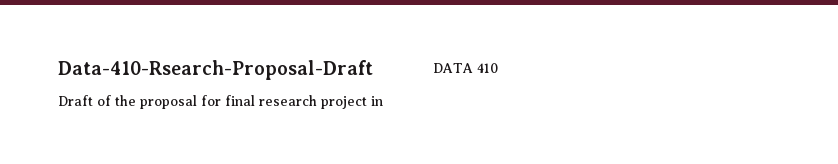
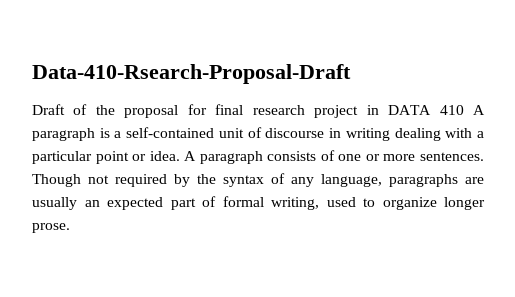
(498, 68) none -> [472,105,485,115] [32,127,485,141] [32,150,485,164] [32,173,484,187] [32,196,485,210] [32,223,70,233] A paragraph is a self-contained unit of discourse in writing dealing with a particular point or idea. A paragraph consists of one or more sentences. Though not required by the syntax of any language, paragraphs are usually an expected part of formal writing, used to organize longer prose.

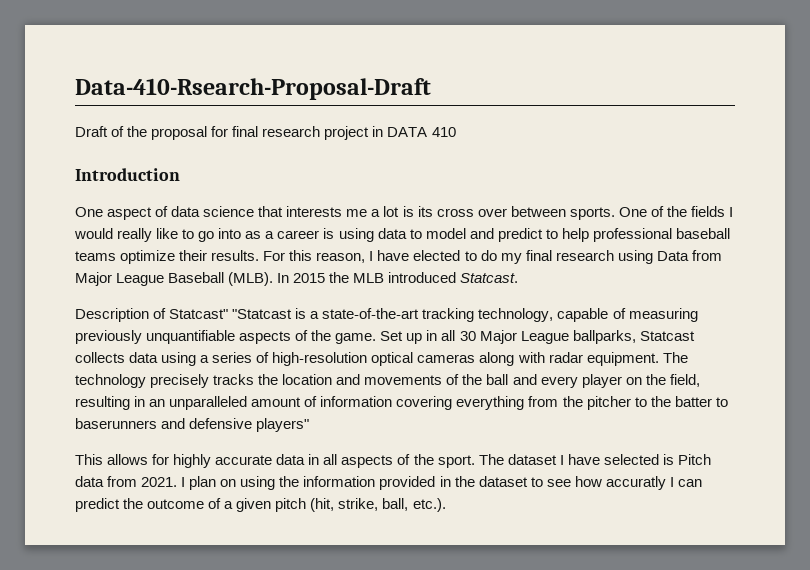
[472,105,485,115] [32,127,485,141] [32,150,485,164] [32,173,484,187] [32,196,485,210] [32,223,70,233] A paragraph is a self-contained unit of discourse in writing dealing with a particular point or idea. A paragraph consists of one or more sentences. Though not required by the syntax of any language, paragraphs are usually an expected part of formal writing, used to organize longer prose. -> [75,168,180,181] [75,206,733,220] [74,228,730,242] [75,250,722,264] [75,272,519,286] [75,308,698,322] [75,330,695,344] [75,352,688,366] [75,374,700,388] [75,396,728,410] [75,418,310,432] [75,454,711,468] [75,476,702,490] [75,498,446,512] // Introduction // One aspect of data science that interests me a lot is its cross over between sports. One of the fields I would really like to go into as a career is using data to model and predict to help professional baseball teams optimize their results. For this reason, I have elected to do my final research using Data from Major League Baseball (MLB). In 2015 the MLB introduced Statcast. // Description of Statcast" "Statcast is a state-of-the-art tracking technology, capable of measuring previously unquantifiable aspects of the game. Set up in all 30 Major League ballparks, Statcast collects data using a series of high-resolution optical cameras along with radar equipment. The technology precisely tracks the location and movements of the ball and every player on the field, resulting in an unparalleled amount of information covering everything from the pitcher to the batter to baserunners and defensive players" // This allows for highly accurate data in all aspects of the sport. The dataset I have selected is Pitch data from 2021. I plan on using the information provided in the dataset to see how accuratly I can predict the outcome of a given pitch (hit, strike, ball, etc.).

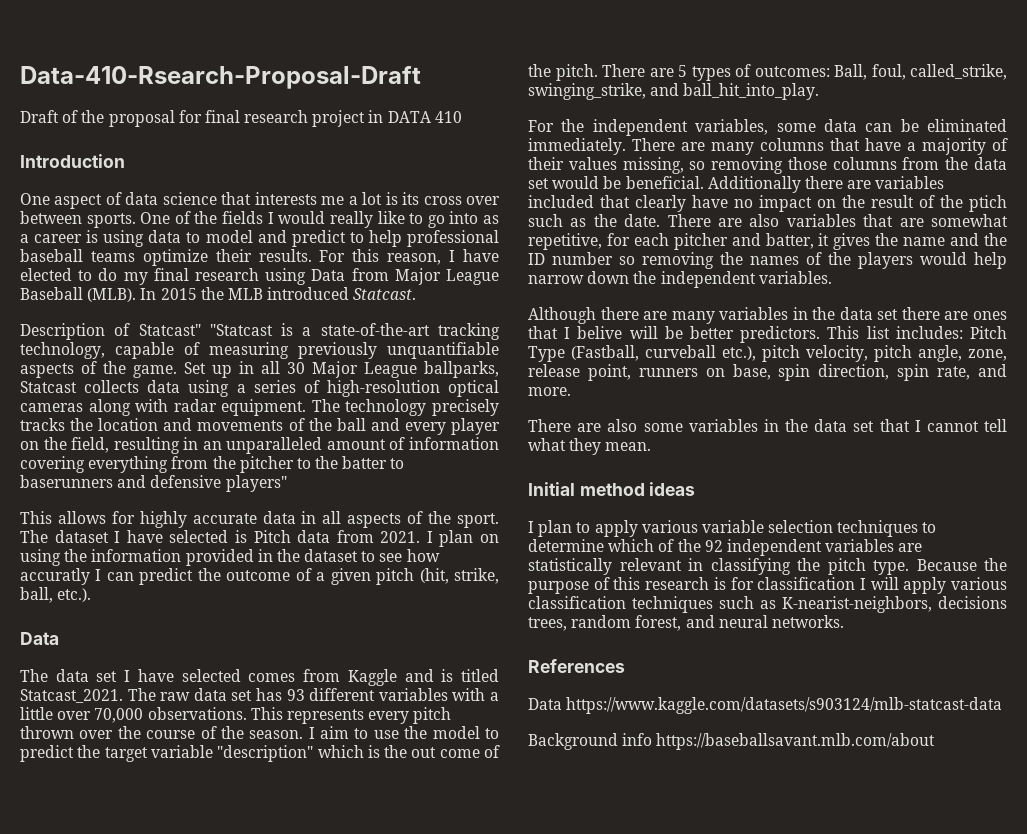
(446, 505) none -> [20,632,59,645] [20,669,500,686] [20,688,500,703] [20,707,452,724] [20,726,499,739] [20,745,501,762] [528,64,1007,81] [528,83,820,100] [528,119,1007,136] [528,138,1008,155] [528,157,1007,174] [528,176,945,193] [528,195,1007,212] [528,214,1008,227] [528,233,1008,250] [528,252,1007,269] [528,271,832,288] [528,307,1007,324] [528,326,1007,343] [528,345,1007,362] [528,364,1008,381] [528,387,571,396] [528,419,1008,432] [528,438,652,455] [528,482,696,496] [528,520,937,537] [528,539,923,556] [528,558,1007,575] [528,577,1007,594] [528,596,1007,613] [528,615,844,631] [528,659,625,673] [528,697,1003,714] [528,733,936,750] // Data // The data set I have selected comes from Kaggle and is titled Statcast_2021. The raw data set has 93 different variables with a little over 70,000 observations. This represents every pitch thrown over the course of the season. I aim to use the model to predict the target variable "description" which is the out come of the pitch. There are 5 types of outcomes: Ball, foul, called_strike, swinging_strike, and ball_hit_into_play. // For the independent variables, some data can be eliminated immediately. There are many columns that have a majority of their values missing, so removing those columns from the data set would be beneficial. Additionally there are variables included that clearly have no impact on the result of the ptich such as the date. There are also variables that are somewhat repetitive, for each pitcher and batter, it gives the name and the ID number so removing the names of the players would help narrow down the independent variables. // Although there are many variables in the data set there are ones that I belive will be better predictors. This list includes: Pitch Type (Fastball, curveball etc.), pitch velocity, pitch angle, zone, release point, runners on base, spin direction, spin rate, and more. // There are also some variables in the data set that I cannot tell what they mean. // Initial method ideas // I plan to apply various variable selection techniques to determine which of the 92 independent variables are statistically relevant in classifying the pitch type. Because the purpose of this research is for classification I will apply various classification techniques such as K-nearist-neighbors, decisions trees, random forest, and neural networks. // References // Data https://www.kaggle.com/datasets/s903124/mlb-statcast-data // Background info https://baseballsavant.mlb.com/about

